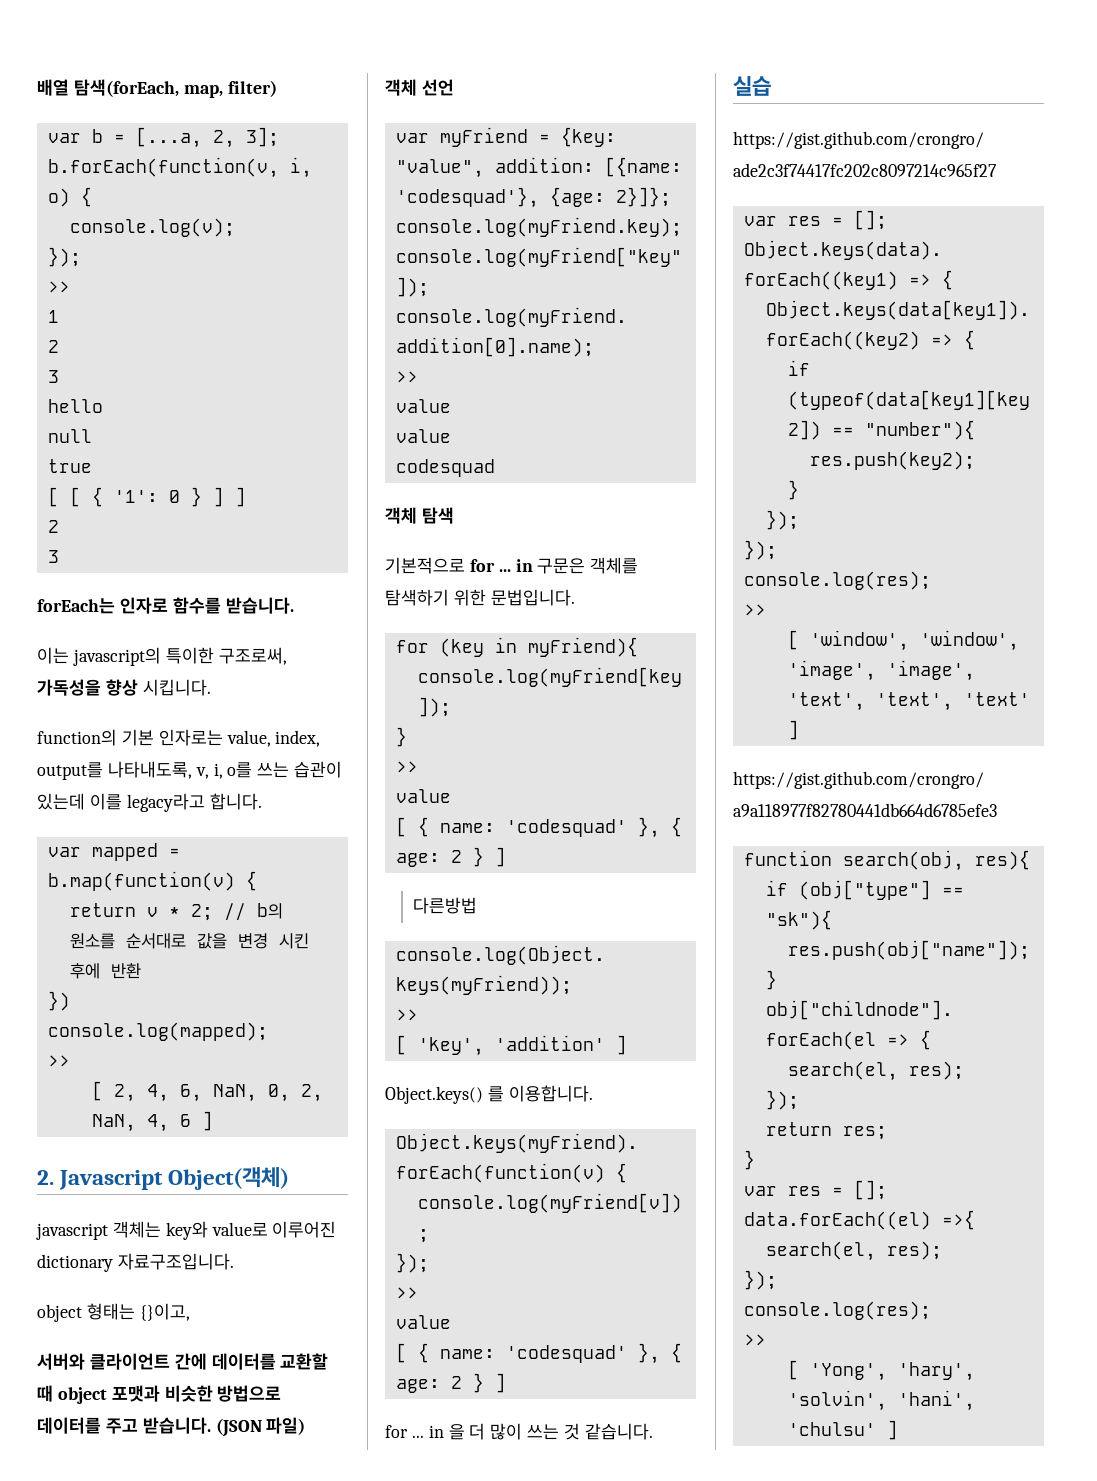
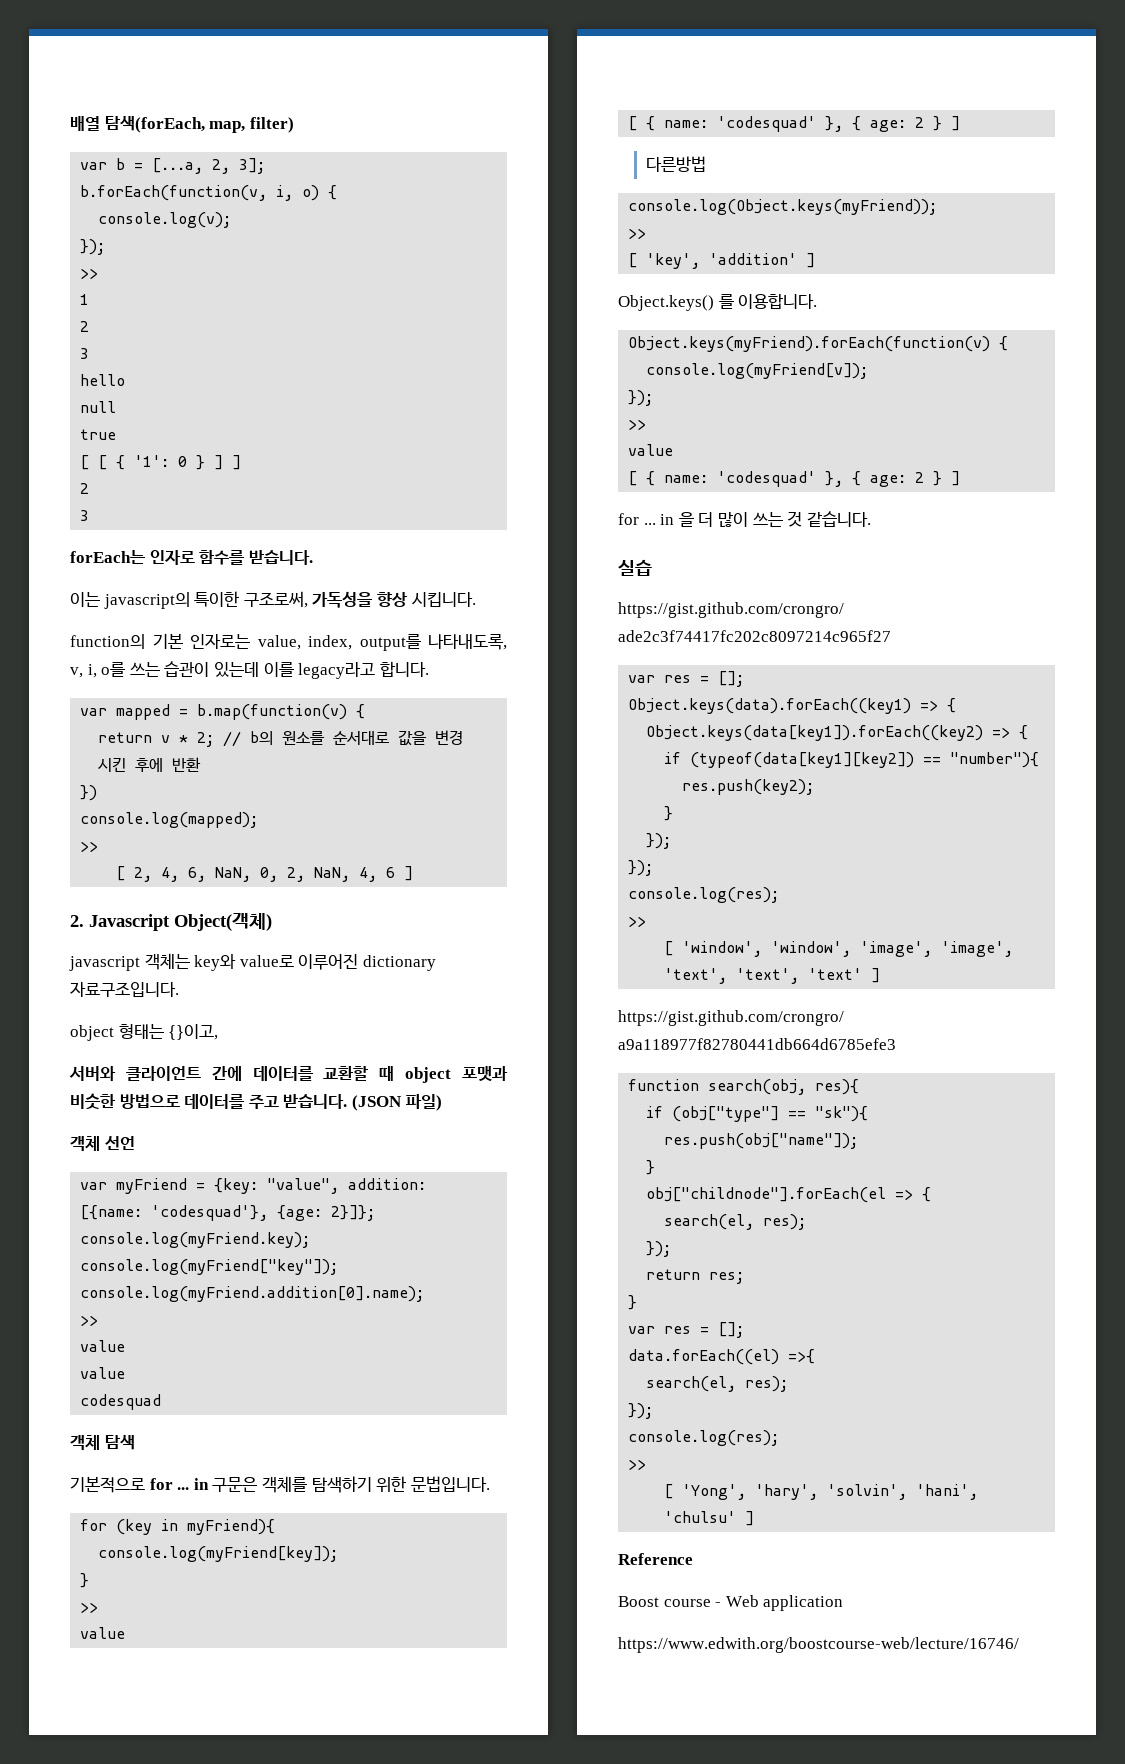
(898, 1430) none -> [618,1553,693,1565] [618,1595,844,1611] [618,1637,1019,1653] // Reference // Boost course - Web application // https://www.edwith.org/boostcourse-web/lecture/16746/

